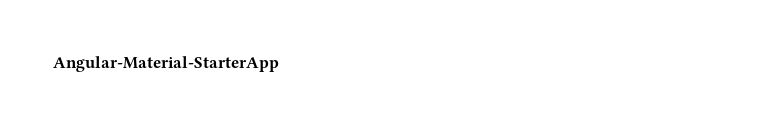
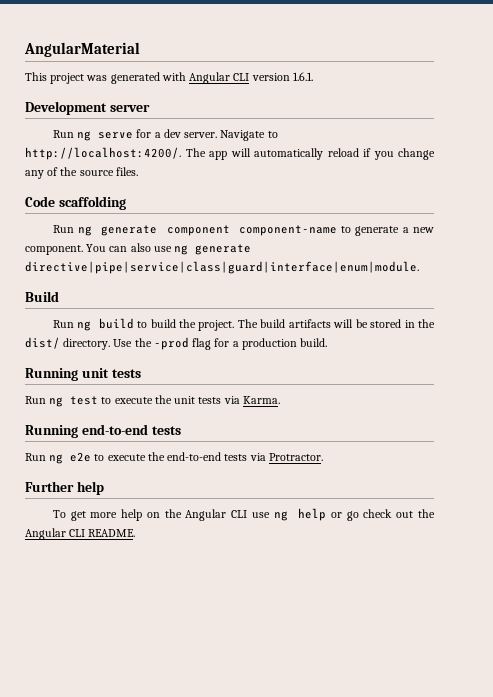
[53,56,279,72] Angular-Material-StarterApp -> [24,42,140,57] [25,72,313,84] [25,101,150,115] [52,129,278,141] [25,147,435,160] [25,167,138,179] [25,196,126,210] [52,225,434,236] [25,243,252,255] [25,261,419,274] [25,291,59,302] [52,318,435,331] [25,337,328,350] [25,368,141,381] [25,395,280,407] [25,424,181,438] [25,452,323,464] [25,481,104,495] [52,508,436,521] [25,528,136,540] AngularMaterial // This project was generated with Angular CLI version 1.6.1. // Development server // Run ng serve for a dev server. Navigate to http://localhost:4200/. The app will automatically reload if you change any of the source files. // Code scaffolding // Run ng generate component component-name to generate a new component. You can also use ng generate directive|pipe|service|class|guard|interface|enum|module. // Build // Run ng build to build the project. The build artifacts will be stored in the dist/ directory. Use the -prod flag for a production build. // Running unit tests // Run ng test to execute the unit tests via Karma. // Running end-to-end tests // Run ng e2e to execute the end-to-end tests via Protractor. // Further help // To get more help on the Angular CLI use ng help or go check out the Angular CLI README.

